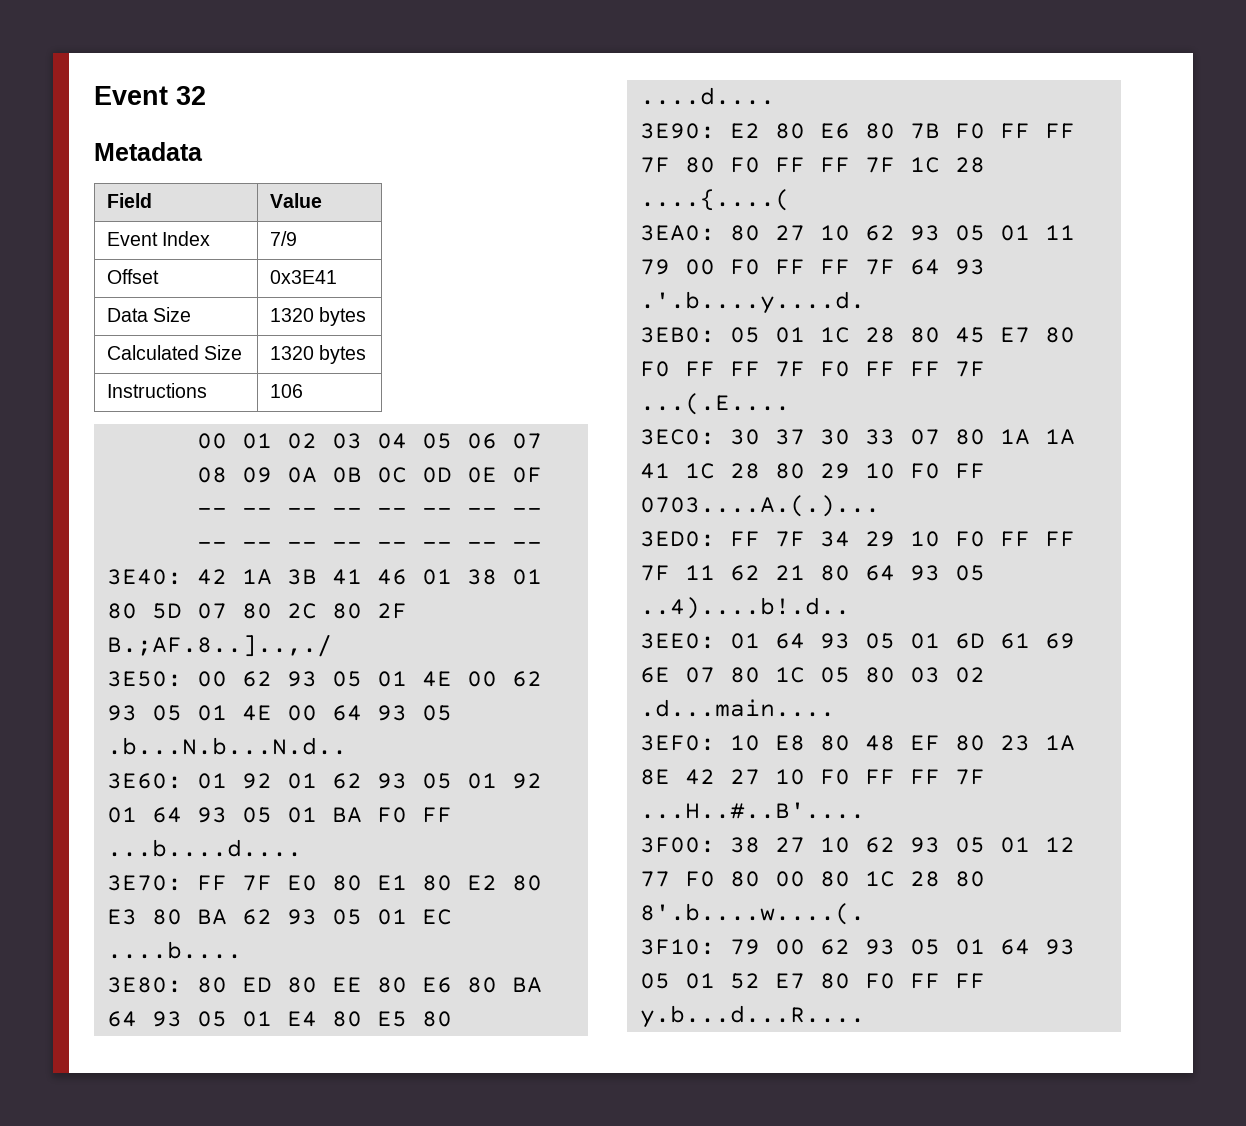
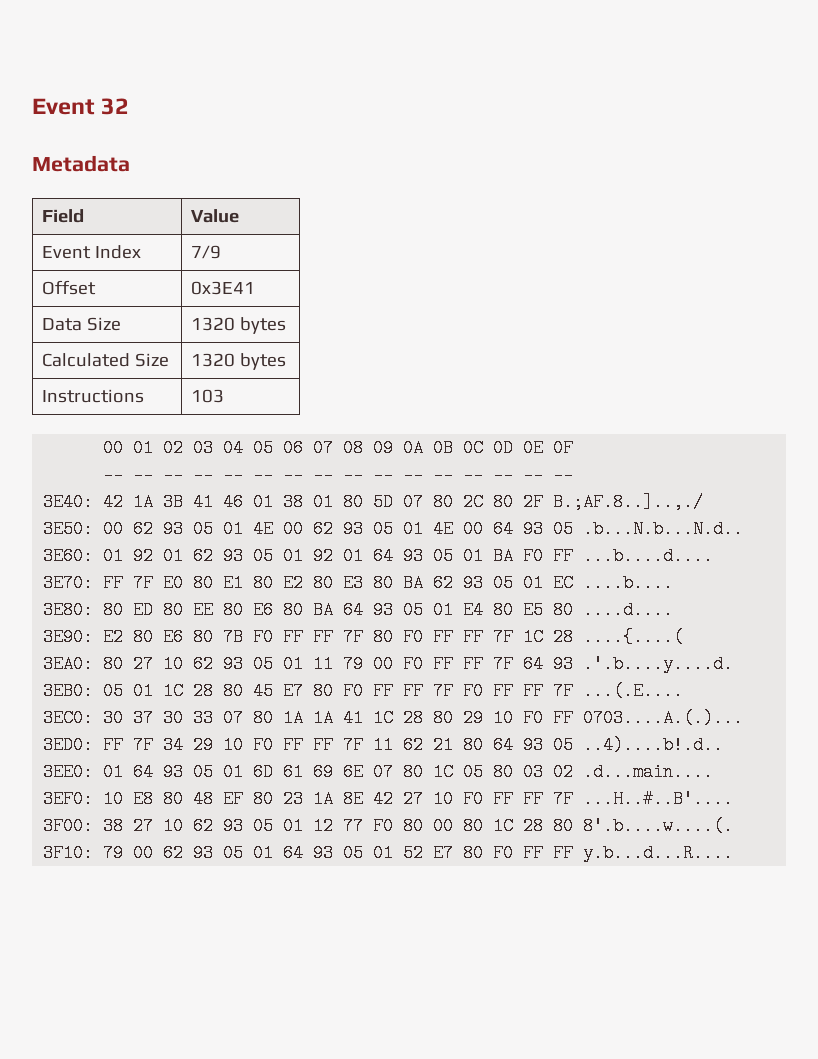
[269,384,303,398] 106 -> [191,389,225,403] 103

